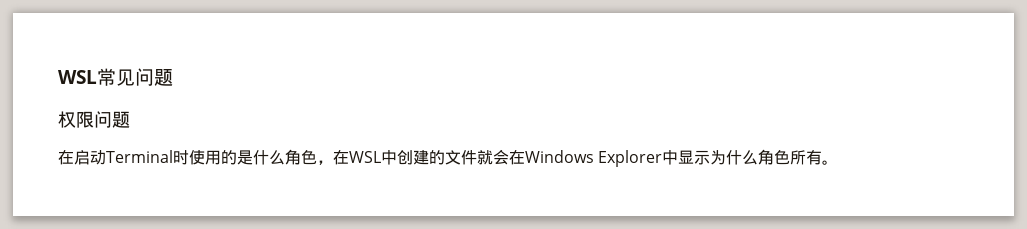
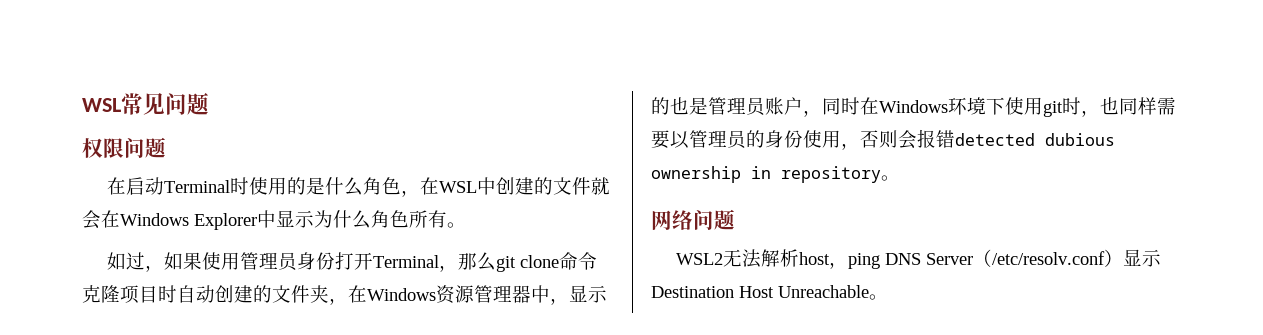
(839, 162) none -> [107,252,598,272] [82,285,607,305] [651,97,1176,117] [651,129,1115,150] [651,166,900,183] [651,209,735,230] [676,249,1162,269] [651,285,888,300] // 如过，如果使用管理员身份打开Terminal，那么git clone命令克隆项目时自动创建的文件夹，在Windows资源管理器中，显示的也是管理员账户，同时在Windows环境下使用git时，也同样需要以管理员的身份使用，否则会报错detected dubious ownership in repository。 // 网络问题 // WSL2无法解析host，ping DNS Server（/etc/resolv.conf）显示Destination Host Unreachable。

